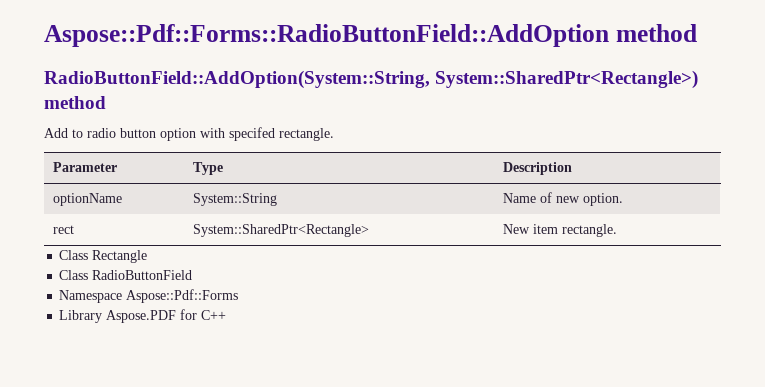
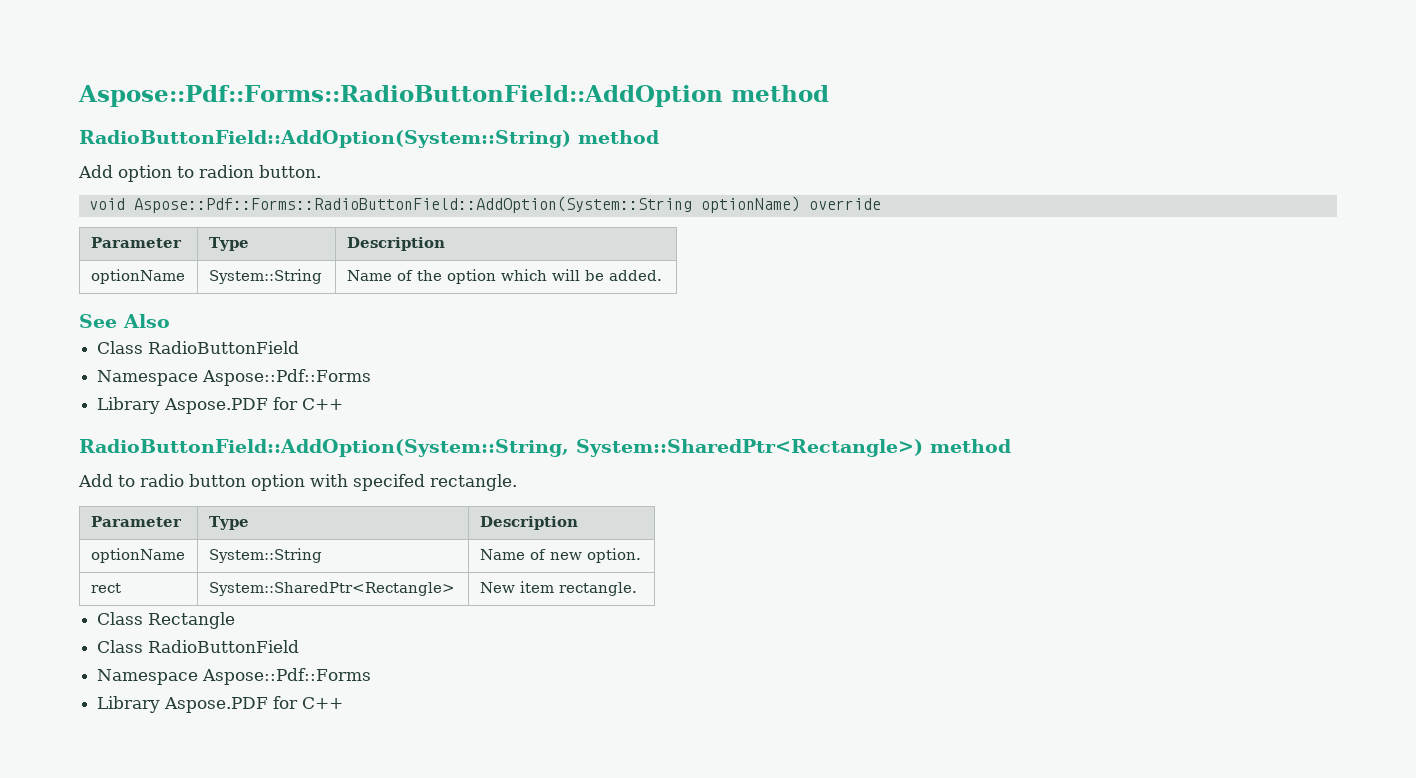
(697, 33) none -> [79,130,659,148] [78,165,321,182] [88,196,881,213] [90,237,182,248] [208,237,249,251] [346,237,445,251] [90,269,185,284] [208,269,322,284] [346,269,662,284] [79,314,170,328] [97,341,300,354] [97,369,372,386] [97,397,344,414] // RadioButtonField::AddOption(System::String) method // Add option to radion button. // void Aspose::Pdf::Forms::RadioButtonField::AddOption(System::String optionName) override // Parameter | Type | Description // optionName | System::String | Name of the option which will be added. // See Also // Class RadioButtonField // Namespace Aspose::Pdf::Forms // Library Aspose.PDF for C++

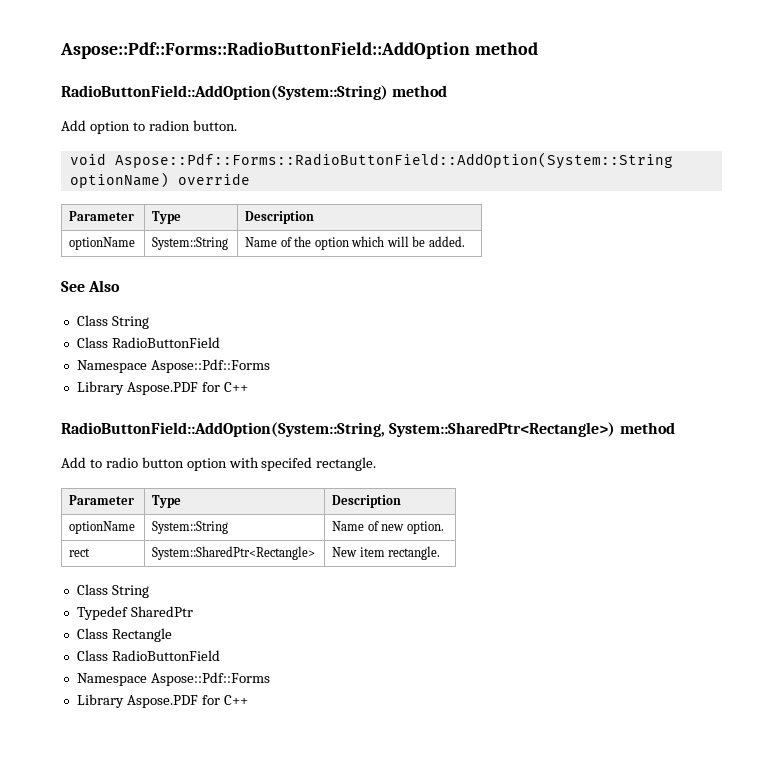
(170, 321) none -> [76,315,149,329] // Class String
(637, 589) none -> [76,584,149,598] [76,606,193,620] // Class String // Typedef SharedPtr

